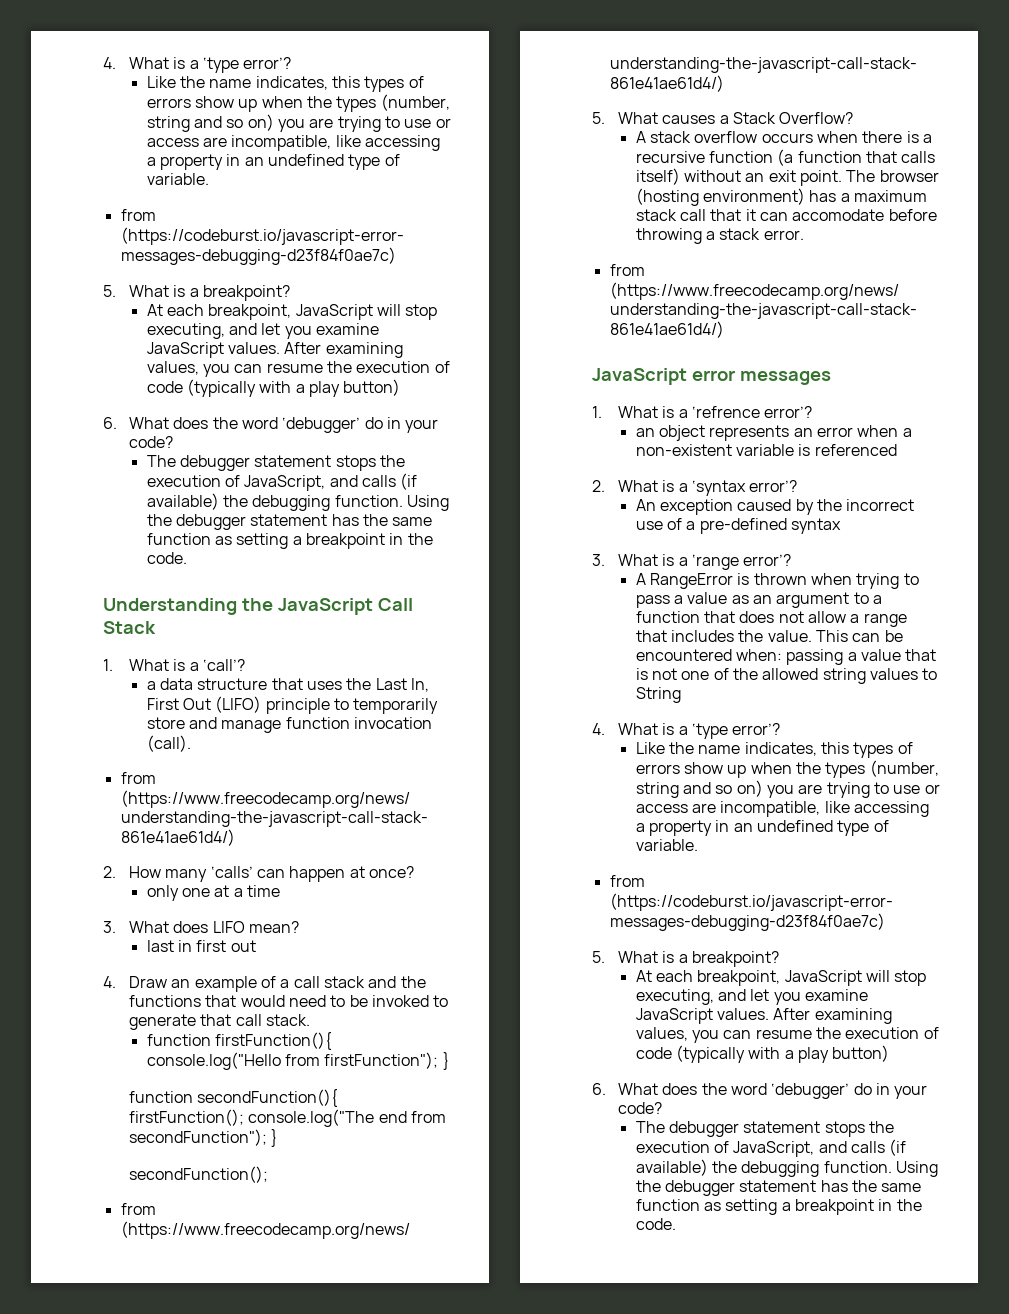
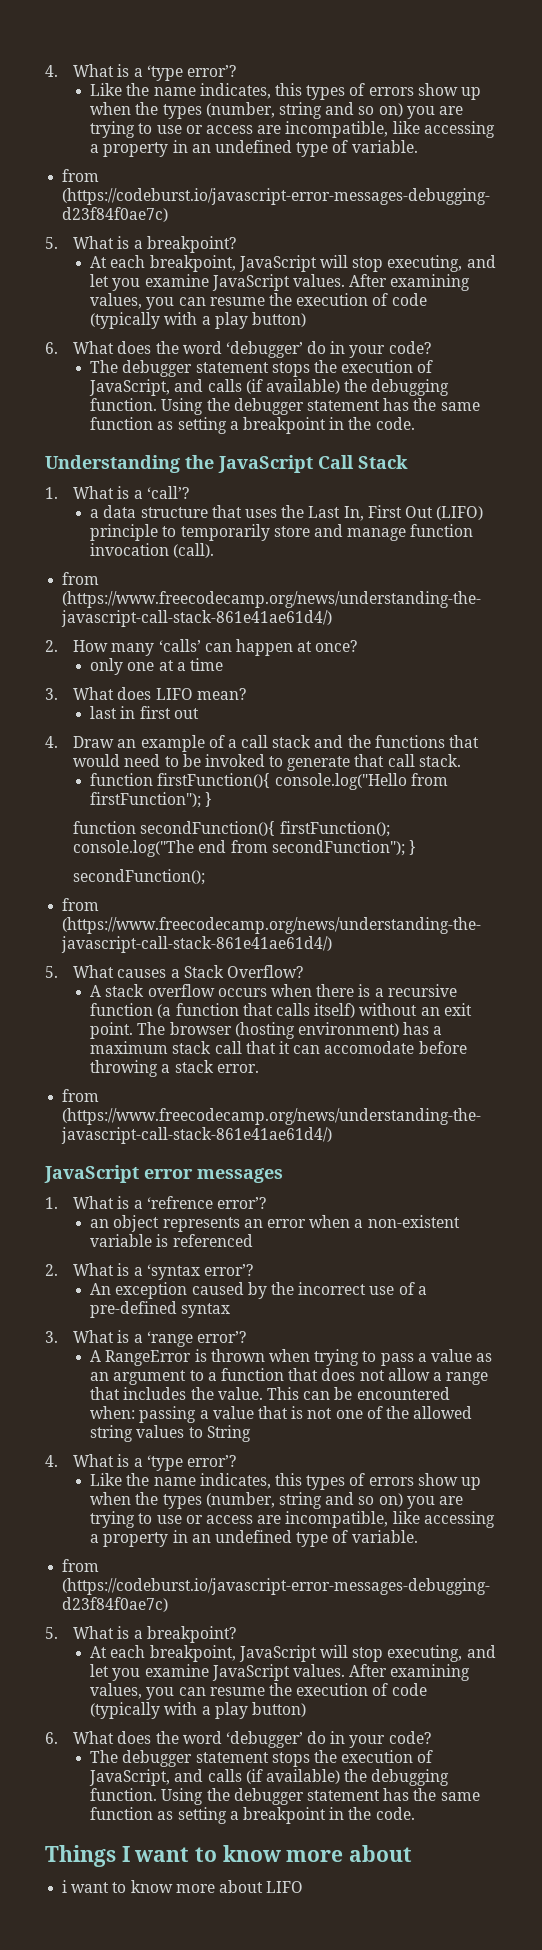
(676, 1224) none -> [45,1845,413,1867] [62,1880,304,1893] // Things I want to know more about // i want to know more about LIFO

